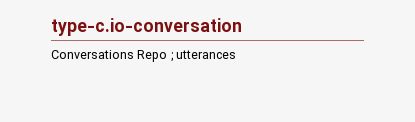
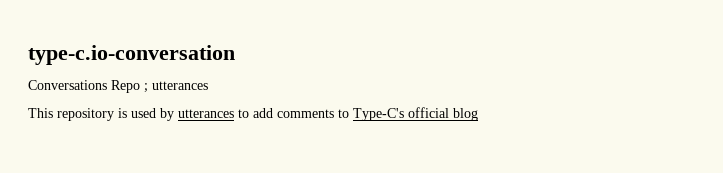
(237, 54) none -> [28,107,478,121] // This repository is used by utterances to add comments to Type-C's official blog

